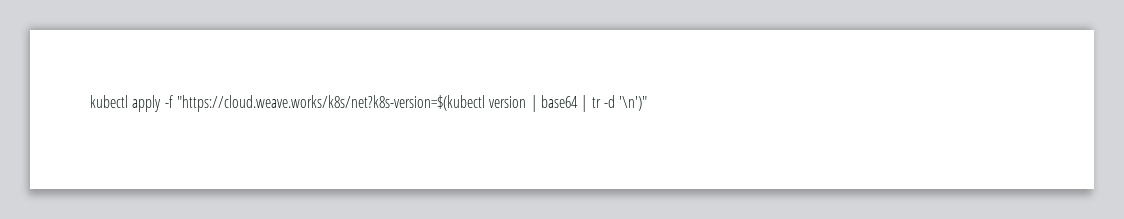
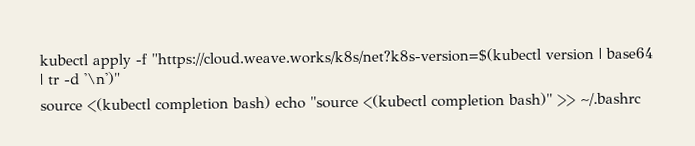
(648, 103) none -> [40,92,642,114] // source <(kubectl completion bash) echo "source <(kubectl completion bash)" >> ~/.bashrc

